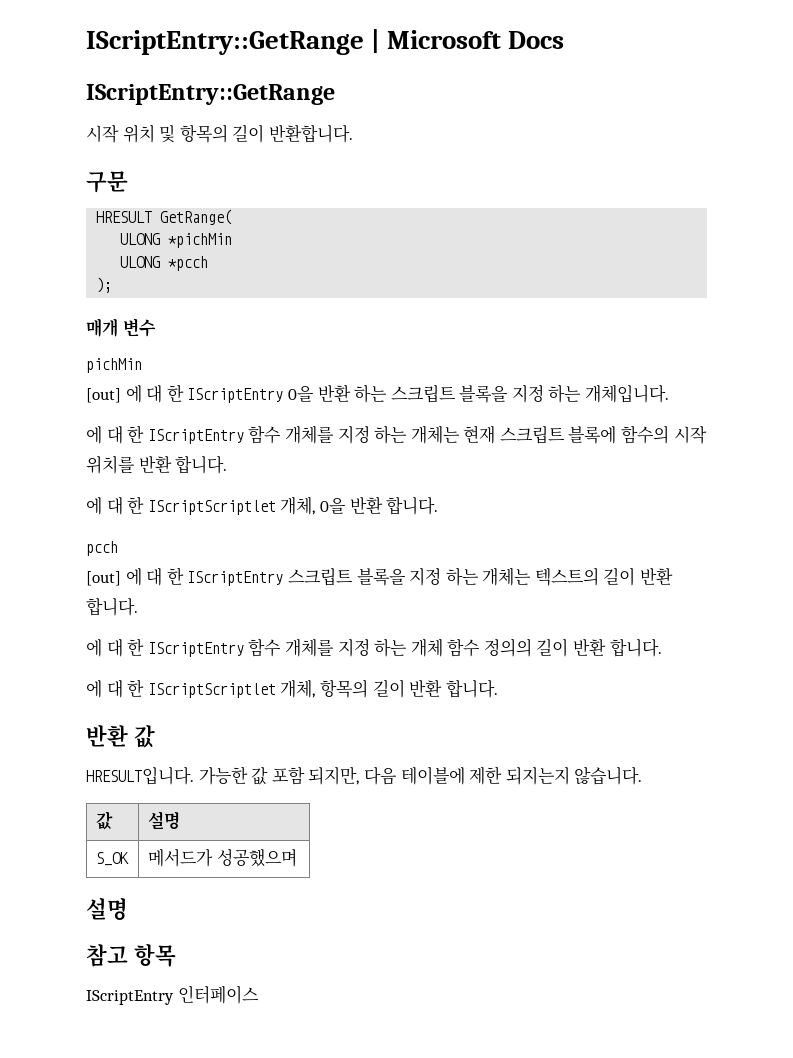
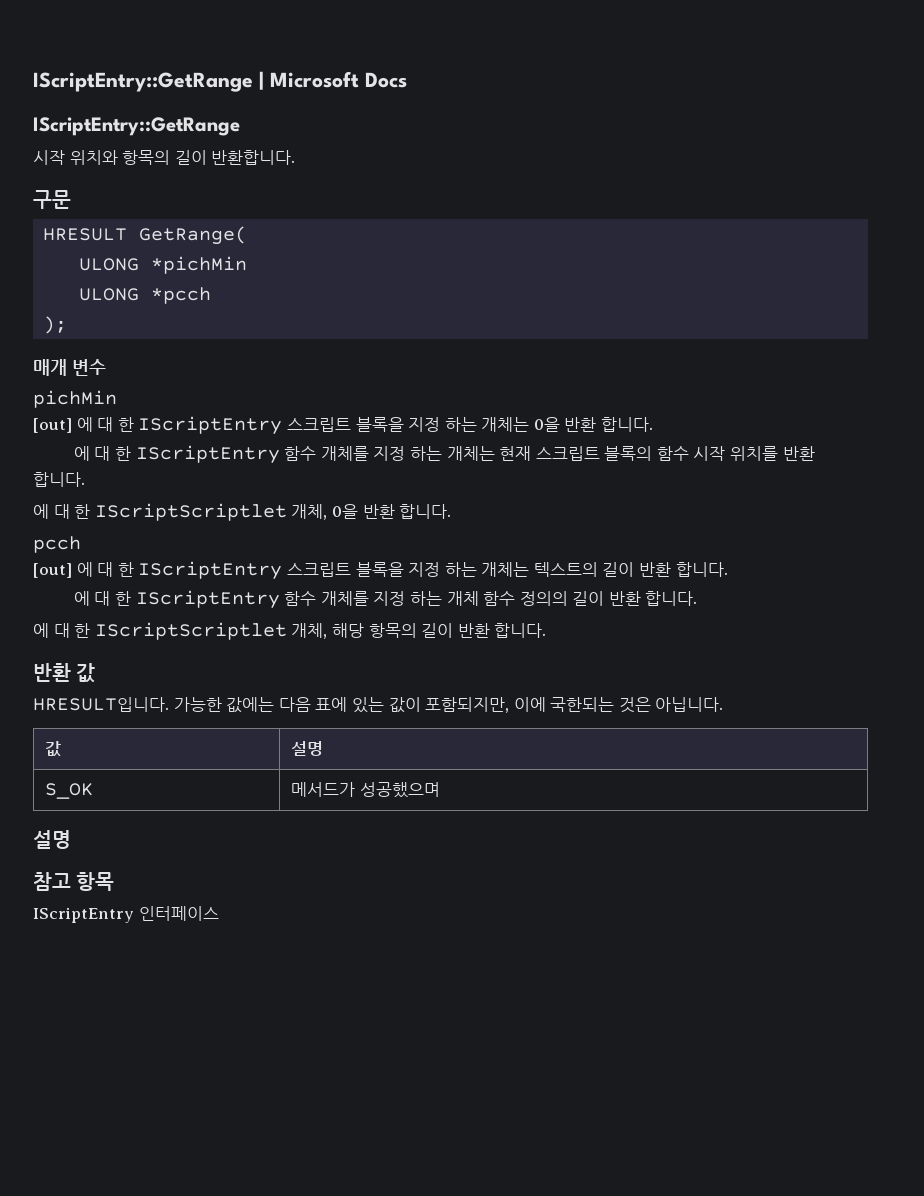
[122,124,176,143] 위치 및 -> [69,150,118,165] 위치와
[287,384,670,403] 0을 반환 하는 스크립트 블록을 지정 하는 개체입니다. -> [286,417,654,432] 스크립트 블록을 지정 하는 개체는 0을 반환 합니다.
[568,425,670,444] 블록에 함수의 -> [604,446,689,461] 블록의 함수
(316, 688) none -> [331,623,364,638] 해당
[251,766,643,785] 값 포함 되지만, 다음 테이블에 제한 되지는지 않습니다. -> [226,697,724,713] 값에는 다음 표에 있는 값이 포함되지만, 이에 국한되는 것은 아닙니다.

